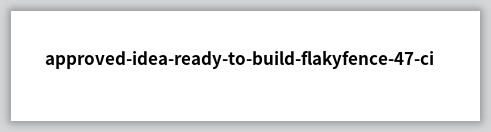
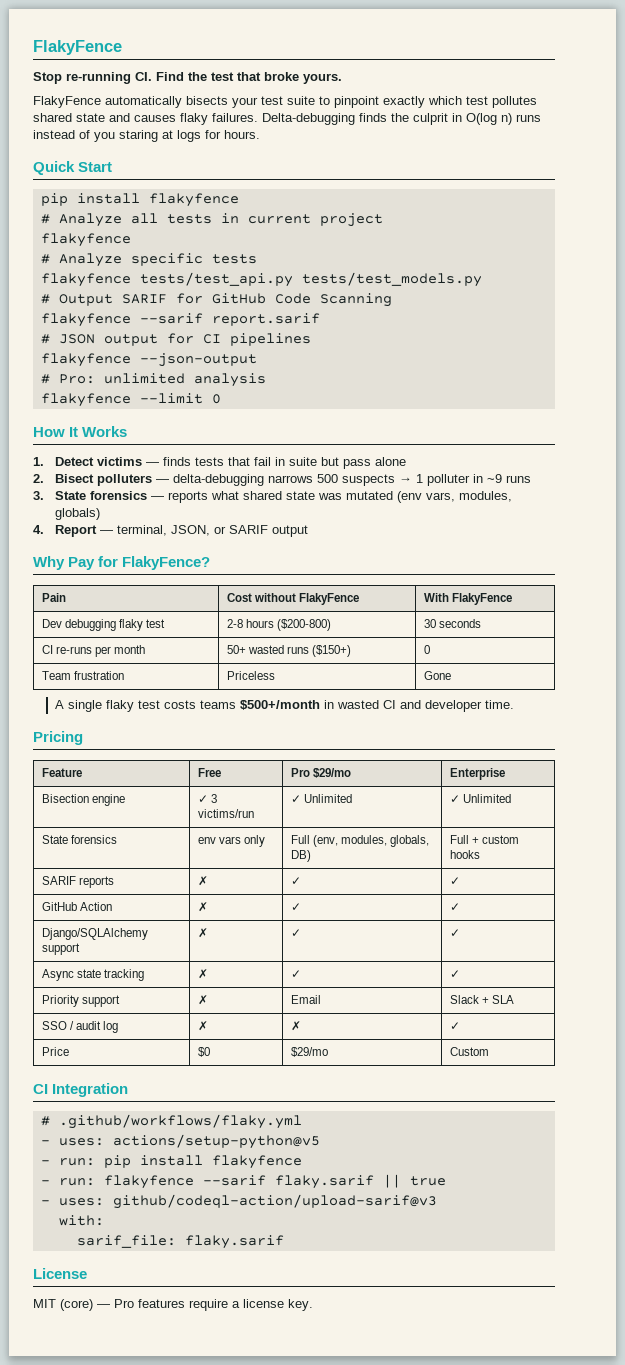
[45,50,434,69] approved-idea-ready-to-build-flakyfence-47-ci -> [33,40,122,55] [33,72,342,84] [33,96,537,108] [33,113,541,125] [33,130,260,142] [33,161,113,175] [40,193,239,207] [40,213,383,227] [40,233,131,247] [40,253,257,267] [40,272,482,287] [40,293,392,307] [40,313,320,327] [40,333,311,346] [40,353,257,367] [40,373,266,387] [40,393,221,407] [33,426,128,437] [33,457,407,469] [33,474,532,486] [33,491,513,503] [55,508,101,520] [33,525,309,537] [33,556,211,570] [41,593,66,602] [226,593,359,605] [423,593,512,605] [41,619,165,631] [226,619,331,631] [423,619,481,628] [41,645,145,657] [226,645,351,657] [423,645,430,654] [41,671,124,680] [226,671,275,680] [423,671,451,680] [55,700,515,712] [33,731,83,745] [41,768,82,777] [197,768,221,777] [290,768,351,778] [449,768,505,780] [41,794,125,806] [197,794,217,803] [197,809,254,818] [290,794,352,803] [449,794,511,803] [41,835,117,844] [197,835,265,847] [290,835,429,847] [290,850,311,862] [449,835,519,844] [449,850,480,859] [41,876,114,888] [197,876,208,886] [290,877,301,885] [449,877,460,885] [41,902,112,911] [197,902,208,912] [290,903,301,911] [449,903,460,911] [41,928,148,940] [41,943,80,955] [197,928,208,938] [290,929,301,937] [449,929,460,937] [41,969,144,981] [197,969,208,979] [290,970,301,978] [449,970,460,978] [41,995,120,1007] [197,995,208,1005] [290,995,321,1004] [449,995,514,1004] [41,1021,118,1033] [197,1021,208,1031] [290,1021,301,1031] [449,1022,460,1030] [41,1047,69,1056] [197,1047,210,1057] [290,1047,328,1057] [449,1047,489,1056] [33,1083,129,1097] [40,1114,302,1129] [40,1134,320,1149] [40,1155,302,1169] [40,1174,446,1189] [40,1194,437,1209] [58,1215,104,1226] [76,1235,284,1249] [33,1268,87,1279] [33,1299,313,1311] FlakyFence // Stop re-running CI. Find the test that broke yours. // FlakyFence automatically bisects your test suite to pinpoint exactly which test pollutes shared state and causes flaky failures. Delta-debugging finds the culprit in O(log n) runs instead of you staring at logs for hours. // Quick Start // pip install flakyfence // # Analyze all tests in current project // flakyfence // # Analyze specific tests // flakyfence tests/test_api.py tests/test_models.py // # Output SARIF for GitHub Code Scanning // flakyfence --sarif report.sarif // # JSON output for CI pipelines // flakyfence --json-output // # Pro: unlimited analysis // flakyfence --limit 0 // How It Works // 1. Detect victims — finds tests that fail in suite but pass alone // 2. Bisect polluters — delta-debugging narrows 500 suspects → 1 polluter in ~9 runs // 3. State forensics — reports what shared state was mutated (env vars, modules, globals) // 4. Report — terminal, JSON, or SARIF output // Why Pay for FlakyFence? // Pain | Cost without FlakyFence | With FlakyFence // Dev debugging flaky test | 2-8 hours ($200-800) | 30 seconds // CI re-runs per month | 50+ wasted runs ($150+) | 0 // Team frustration | Priceless | Gone // A single flaky test costs teams $500+/month in wasted CI and developer time. // Pricing // Feature | Free | Pro $29/mo | Enterprise // Bisection engine | ✓ 3 victims/run | ✓ Unlimited | ✓ Unlimited // State forensics | env vars only | Full (env, modules, globals, DB) | Full + custom hooks // SARIF reports | ✗ | ✓ | ✓ // GitHub Action | ✗ | ✓ | ✓ // Django/SQLAlchemy support | ✗ | ✓ | ✓ // Async state tracking | ✗ | ✓ | ✓ // Priority support | ✗ | Email | Slack + SLA // SSO / audit log | ✗ | ✗ | ✓ // Price | $0 | $29/mo | Custom // CI Integration // # .github/workflows/flaky.yml // - uses: actions/setup-python@v5 // - run: pip install flakyfence // - run: flakyfence --sarif flaky.sarif || true // - uses: github/codeql-action/upload-sarif@v3 // with: // sarif_file: flaky.sarif // License // MIT (core) — Pro features require a license key.

